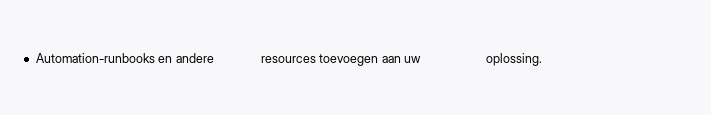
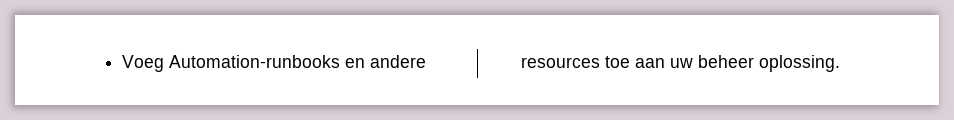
(35, 58) none -> [122,55,165,72] Voeg
[319,54,379,66] toevoegen -> [605,56,631,68] toe
(421, 59) none -> [698,55,755,68] beheer

